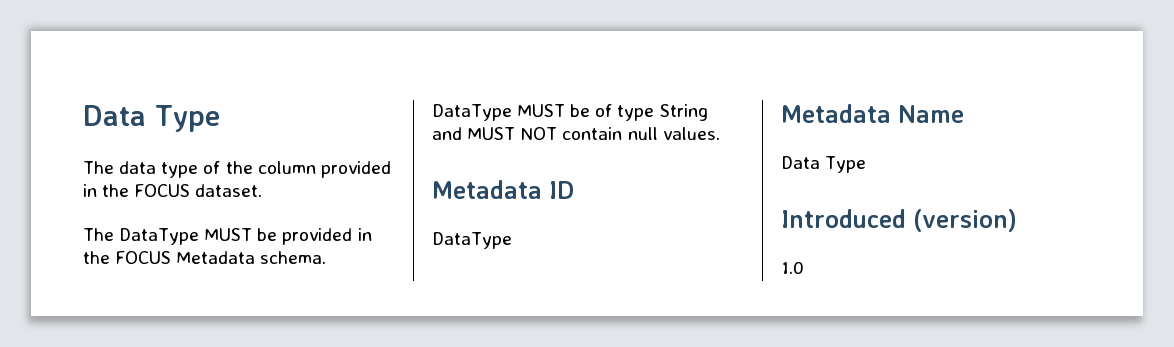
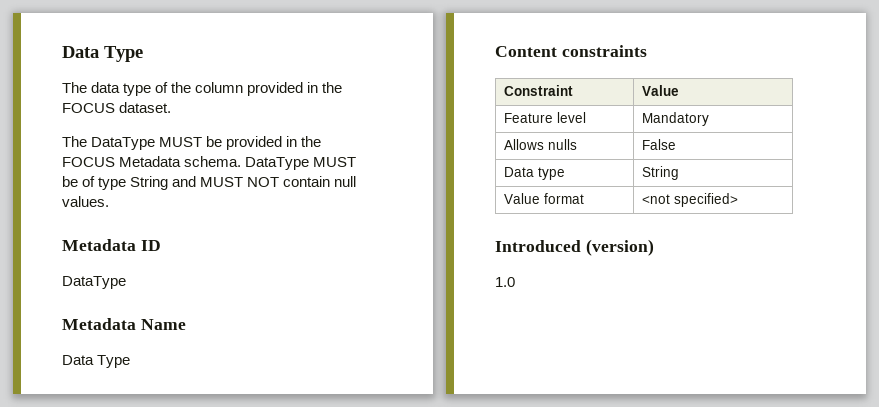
(867, 164) none -> [495,45,647,57] [503,85,573,96] [641,85,679,96] [503,112,586,123] [641,112,709,126] [503,139,577,150] [641,139,676,150] [503,167,565,180] [641,166,679,180] [503,193,584,204] [641,193,738,207] // Content constraints // Constraint | Value // Feature level | Mandatory // Allows nulls | False // Data type | String // Value format | <not specified>

